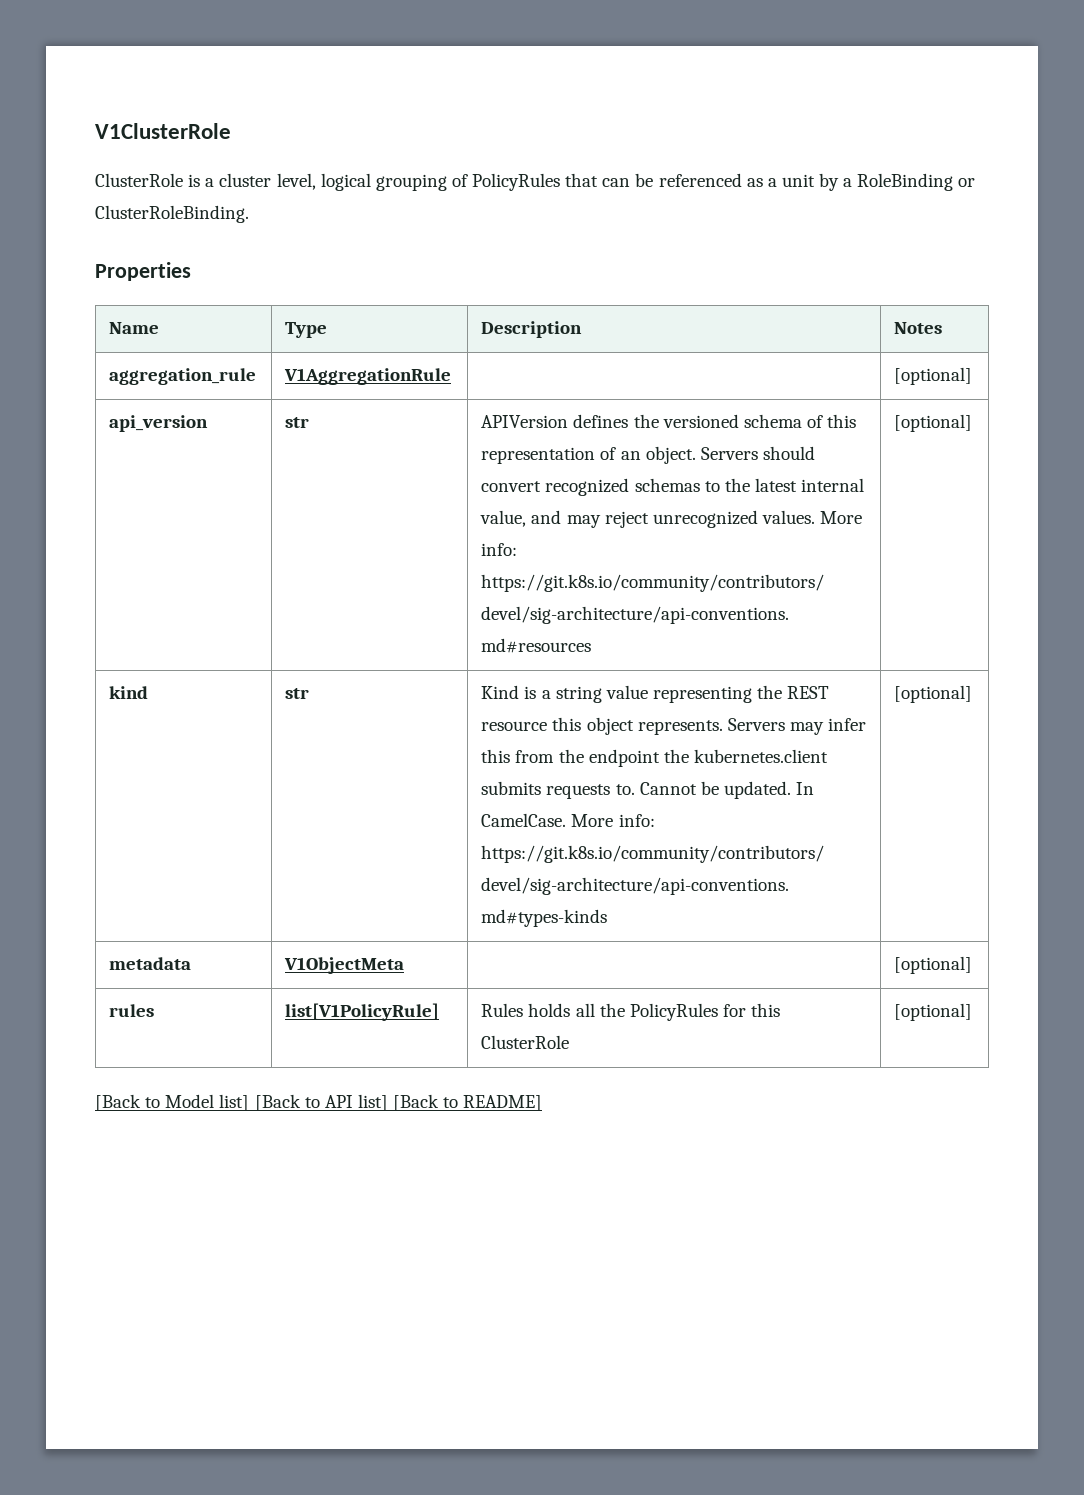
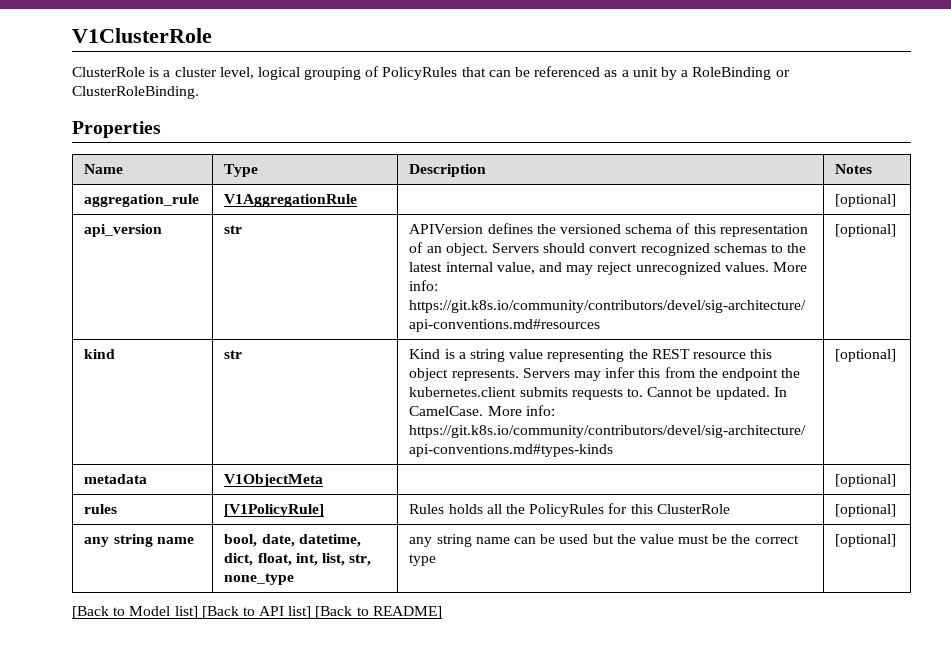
[285,1003,440,1021] list[V1PolicyRule] -> [224,504,325,517] [V1PolicyRule]
(973, 1012) none -> [84,534,194,547] [224,534,361,547] [224,553,372,566] [224,573,295,585] [409,534,799,547] [409,554,437,566] [835,534,897,547] // any string name | bool, date, datetime, dict, float, int, list, str, none_type | any string name can be used but the value must be the correct type | [optional]

